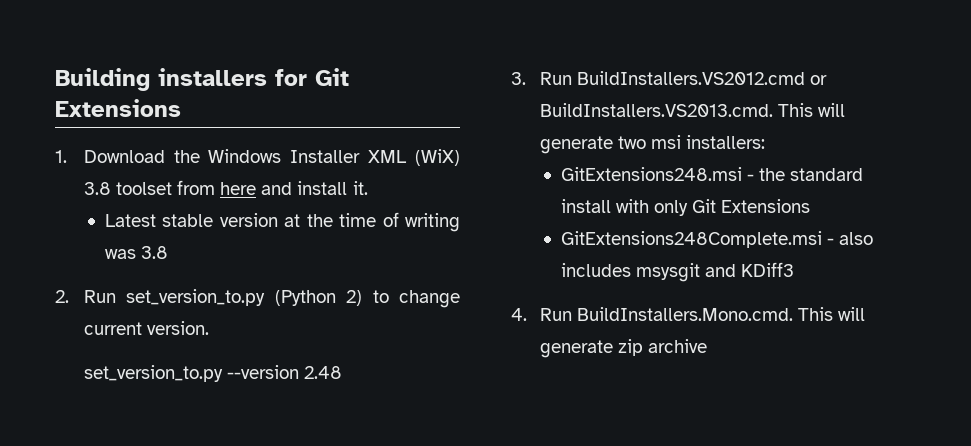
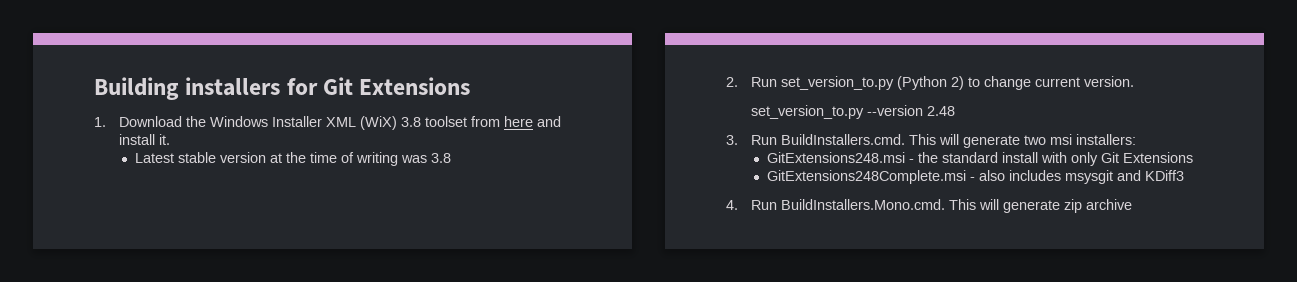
[576,71,828,85] [539,103,773,117] BuildInstallers.VS2012.cmd or BuildInstallers.VS2013.cmd. -> [781,134,906,145] BuildInstallers.cmd.

